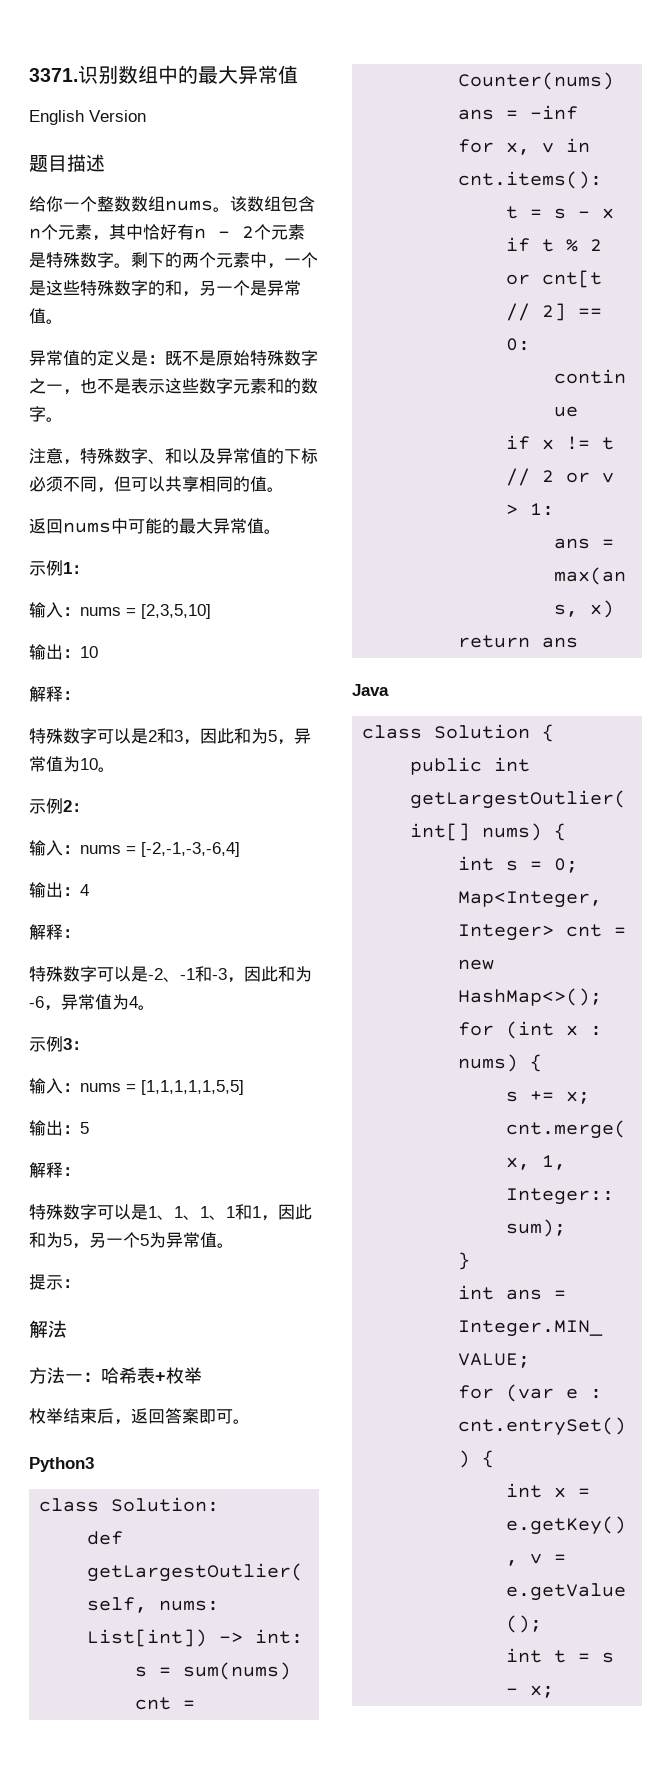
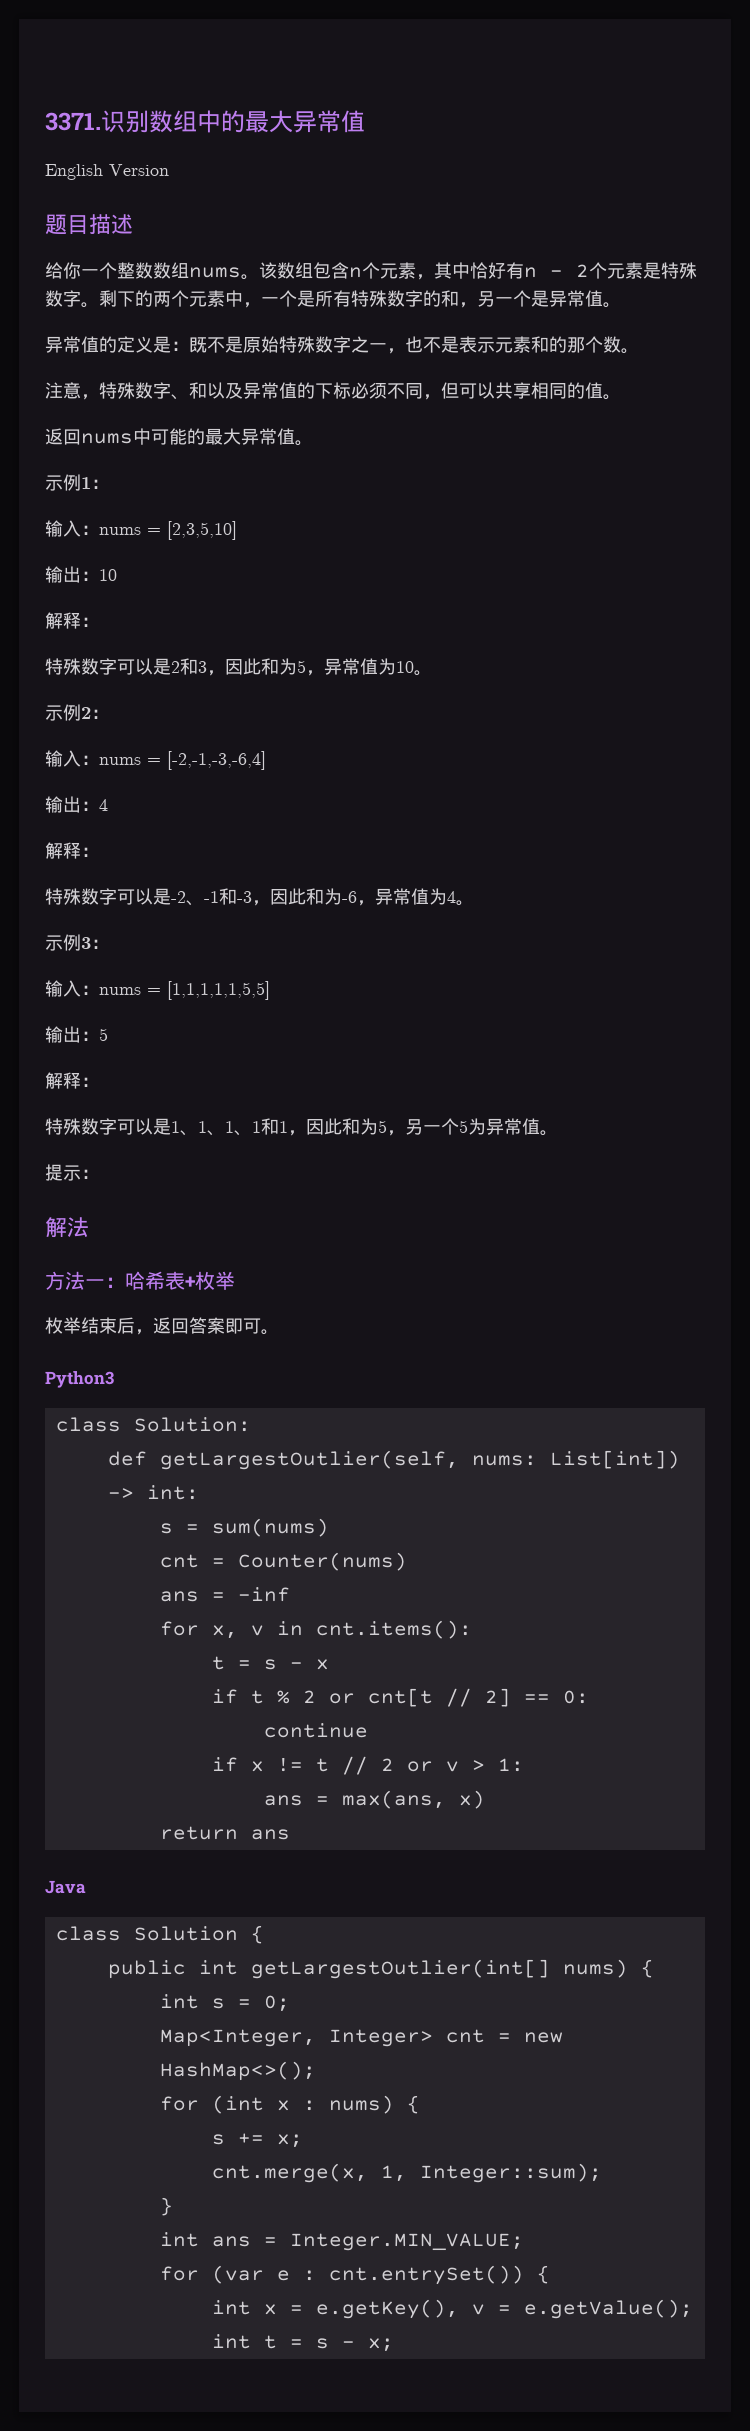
[46,280,80,296] 这些 -> [315,290,351,307] 所有
[165,378,233,394] 这些数字 -> (495, 345) none
[301,378,318,394] [29,406,46,422] 数字 -> [567,336,621,353] 那个数

